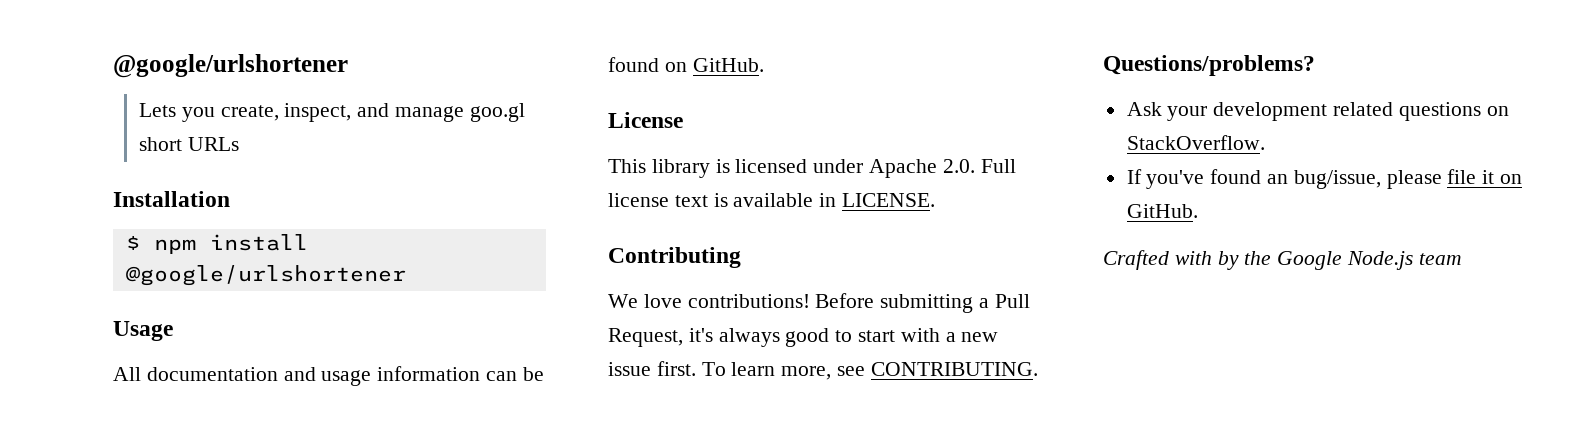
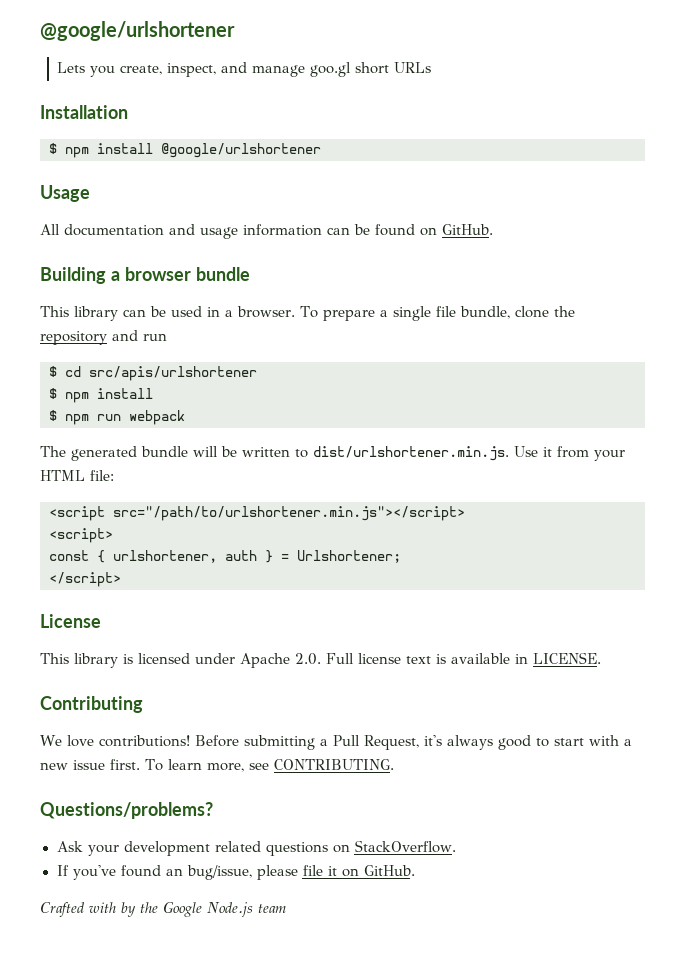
(764, 65) none -> [40,267,250,284] [40,306,575,321] [40,330,167,345] [49,366,257,381] [49,388,153,403] [49,410,185,425] [40,446,625,461] [40,470,114,481] [49,506,465,521] [49,528,113,543] [49,550,401,563] [49,572,121,587] // Building a browser bundle // This library can be used in a browser. To prepare a single file bundle, clone the repository and run // $ cd src/apis/urlshortener // $ npm install // $ npm run webpack // The generated bundle will be written to dist/urlshortener.min.js. Use it from your HTML file: // <script src="/path/to/urlshortener.min.js"></script> // <script> // const { urlshortener, auth } = Urlshortener; // </script>

